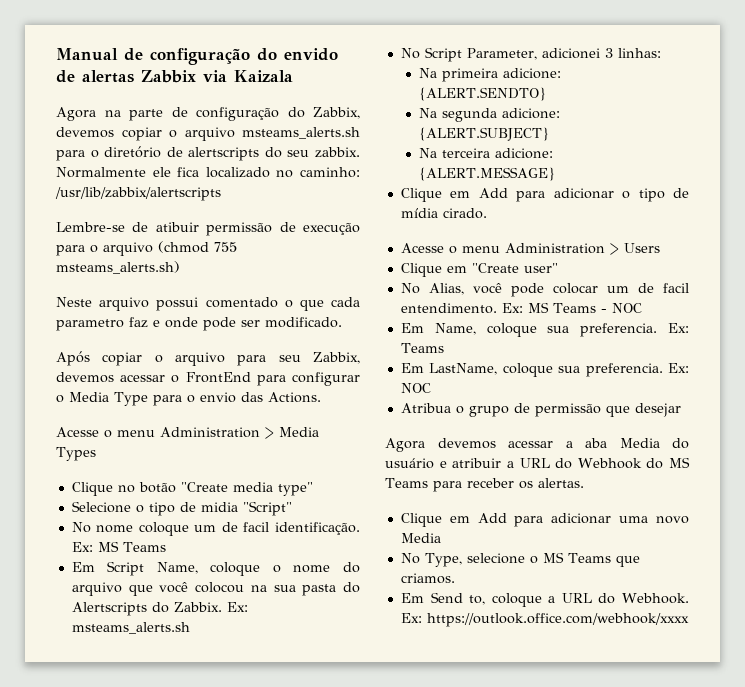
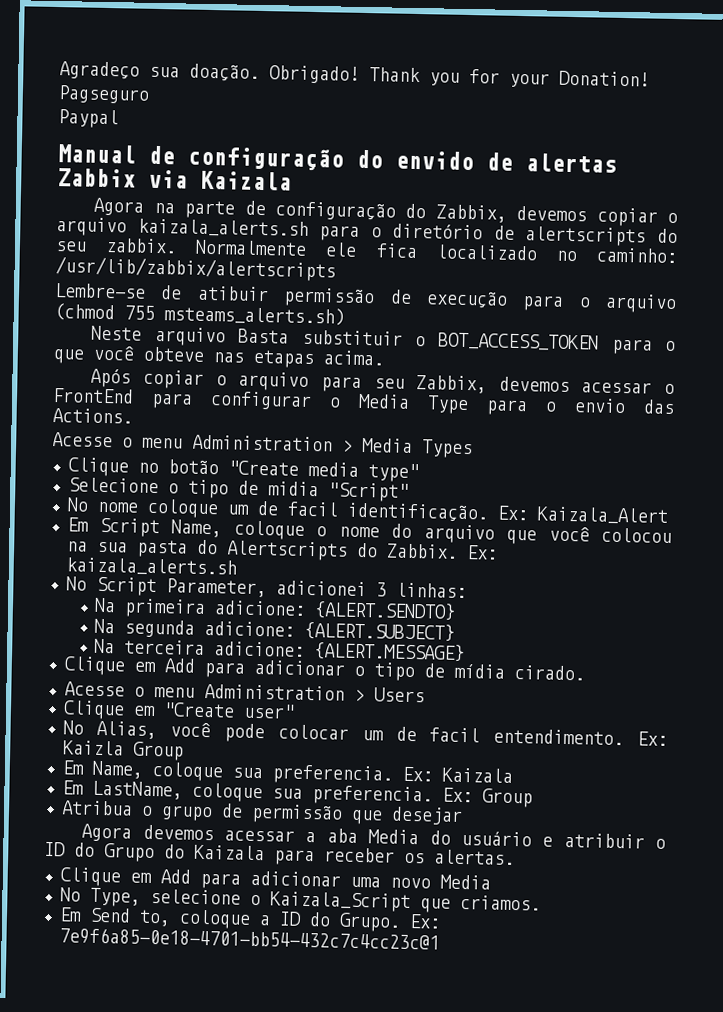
(56, 54) none -> [59,61,650,88] [58,85,150,104] [58,109,119,129] Agradeço sua doação. Obrigado! Thank you for your Donation! // Pagseguro // Paypal //
[242,127,360,139] msteams_alerts.sh -> [137,218,309,238] kaizala_alerts.sh
[156,297,360,311] [56,317,342,331] possui comentado o que cada parametro faz e onde pode ser modificado. -> [238,328,676,355] [53,345,384,369] Basta substituir o BOT_ACCESS_TOKEN para o que você obteve nas etapas acima.
[97,541,166,552] MS Teams -> [536,506,669,525] Kaizala_Alert
[71,622,190,634] msteams_alerts.sh -> [65,557,237,577] kaizala_alerts.sh
[527,302,642,313] MS Teams - NOC -> [62,740,184,761] Kaizla Group
[400,343,444,353] Teams -> [441,767,513,783] Kaizala
[400,383,431,393] NOC -> [481,788,533,808] Group
[506,457,690,469] [385,478,428,488] a URL do Webhook do MS Teams -> [655,838,666,849] [44,841,265,863] o ID do Grupo do Kaizala
[542,552,611,563] MS Teams -> [269,891,411,913] Kaizala_Script
[561,593,690,604] [400,613,689,627] URL do Webhook. Ex: https://outlook.office.com/webhook/xxxx -> [278,911,441,932] [58,927,440,951] ID do Grupo. Ex: 7e9f6a85-0e18-4701-bb54-432c7c4cc23c@1

